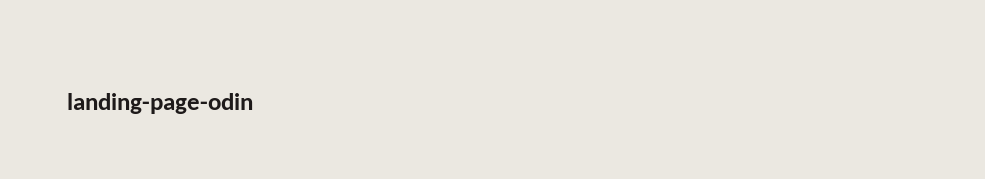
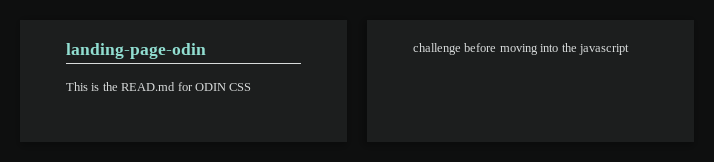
(253, 103) none -> [66,82,252,91] [413,43,629,55] // This is the READ.md for ODIN CSS challenge before moving into the javascript

